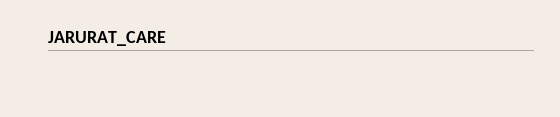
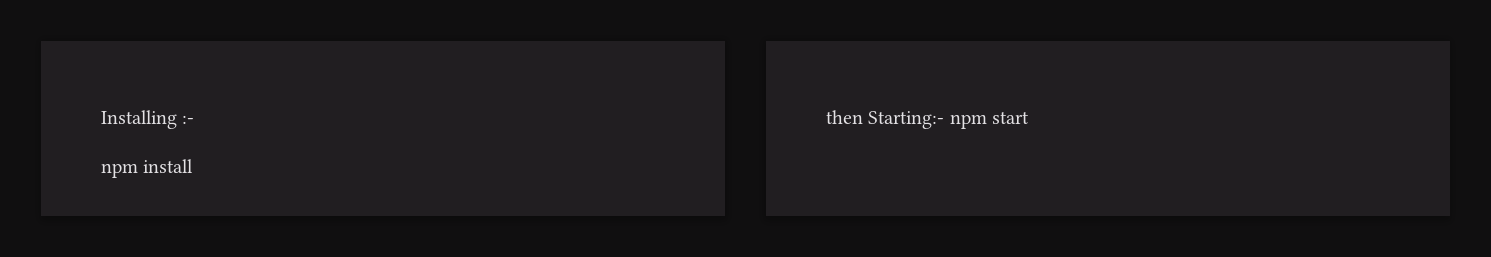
[48,31,166,46] JARURAT_CARE -> [101,110,195,129] [101,159,194,178] [826,110,1030,129] Installing :- // npm install // then Starting:- npm start

